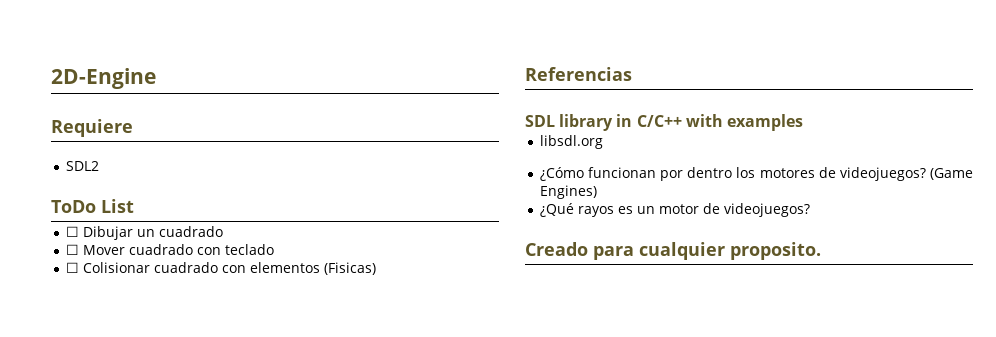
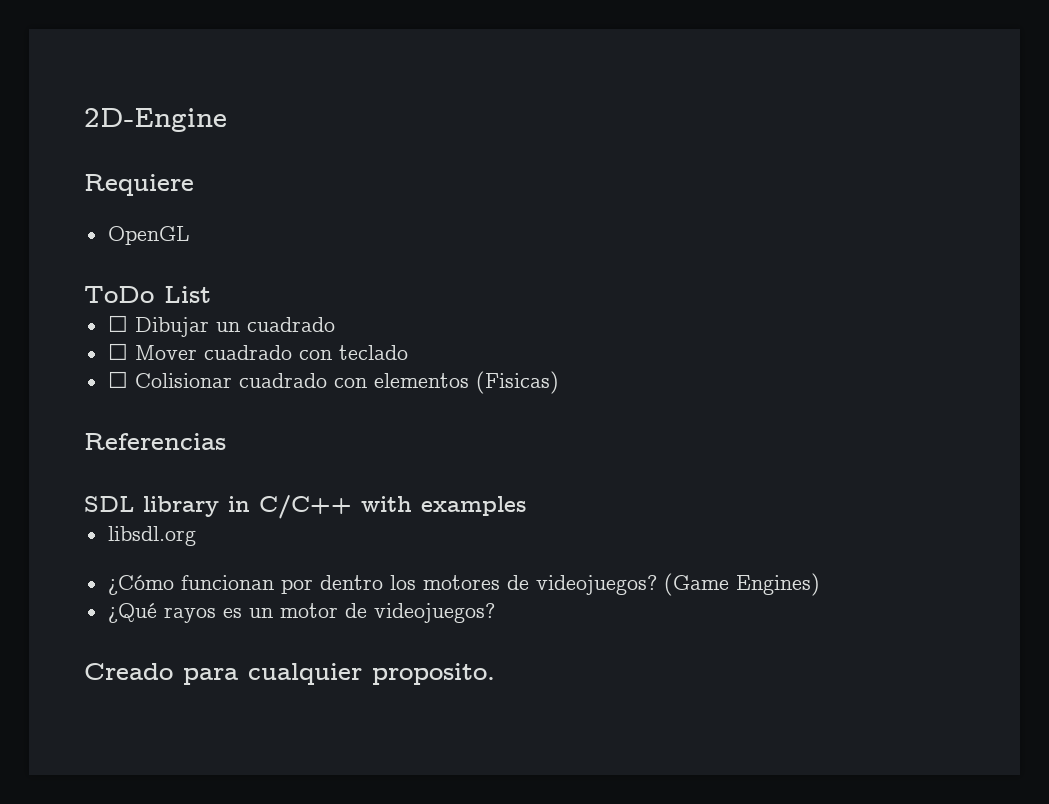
[65,161,99,171] SDL2 -> [107,226,190,245] OpenGL

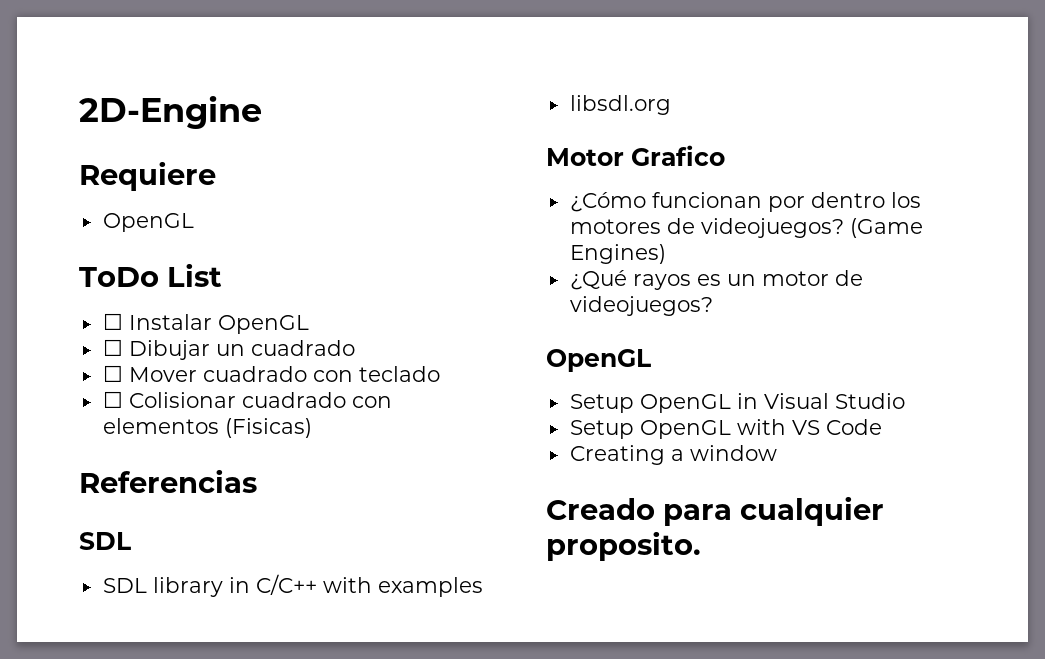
(211, 294) none -> [102,313,309,334] // ☐ Instalar OpenGL
(134, 504) none -> [102,578,147,593] // SDL
(196, 536) none -> [546,145,725,166] // Motor Grafico
(495, 613) none -> [546,349,651,372] [569,393,905,413] [569,419,882,439] [569,445,777,465] // OpenGL // Setup OpenGL in Visual Studio // Setup OpenGL with VS Code // Creating a window

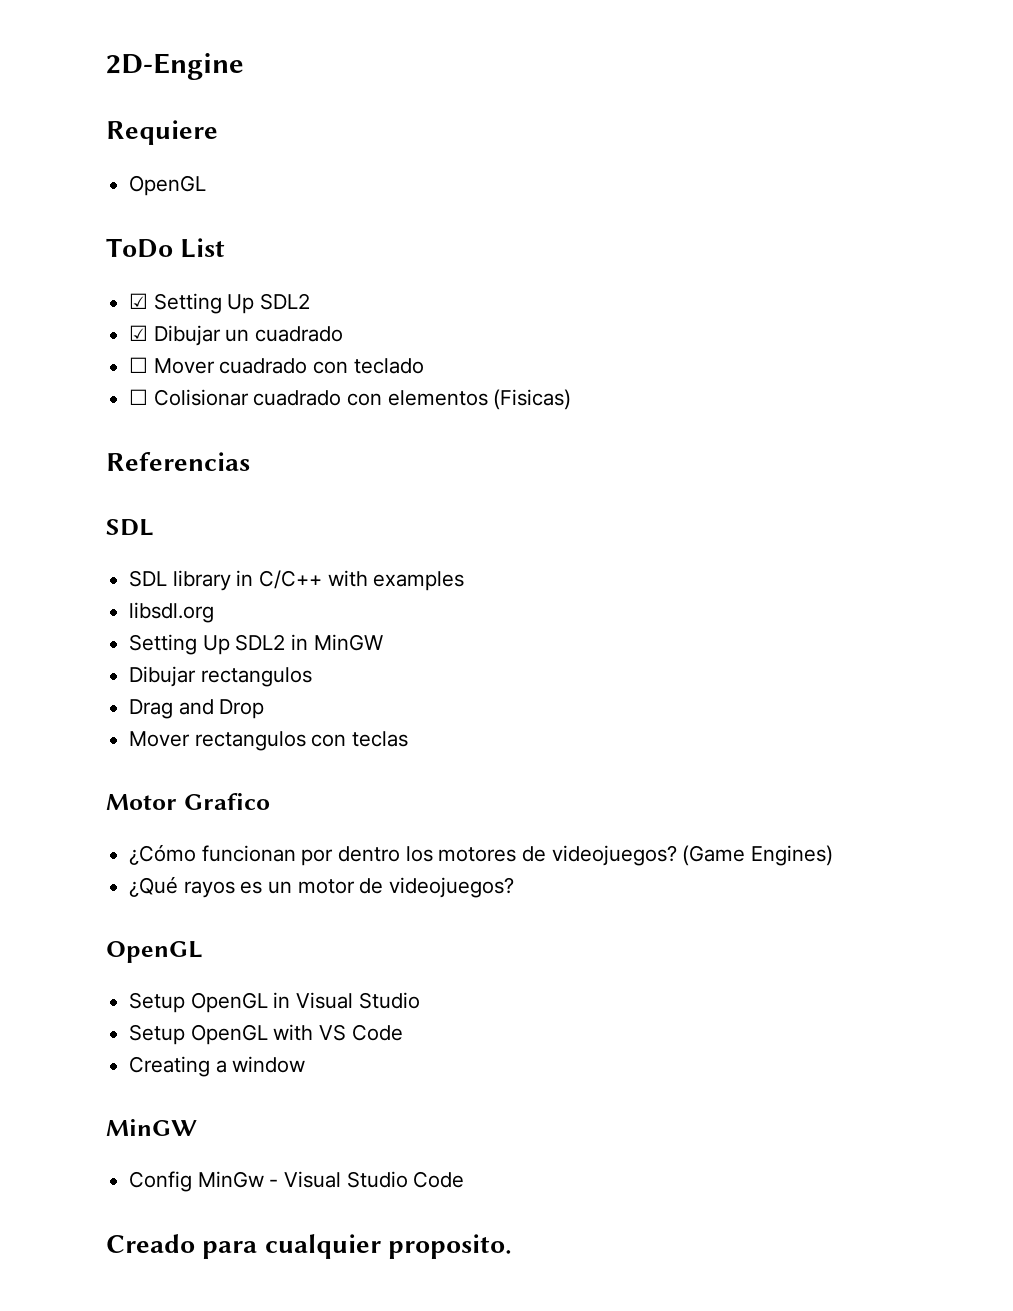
[102,313,309,334] [102,339,123,356] ☐ Instalar OpenGL // ☐ -> [129,293,311,314] [129,325,149,341] ☑ Setting Up SDL2 // ☑
(671, 105) none -> [129,634,383,655] [129,666,312,687] [129,699,265,719] [129,731,409,751] // Setting Up SDL2 in MinGW // Dibujar rectangulos // Drag and Drop // Mover rectangulos con teclas
(777, 453) none -> [106,1119,197,1136] [129,1171,465,1192] // MinGW // Config MinGw - Visual Studio Code

